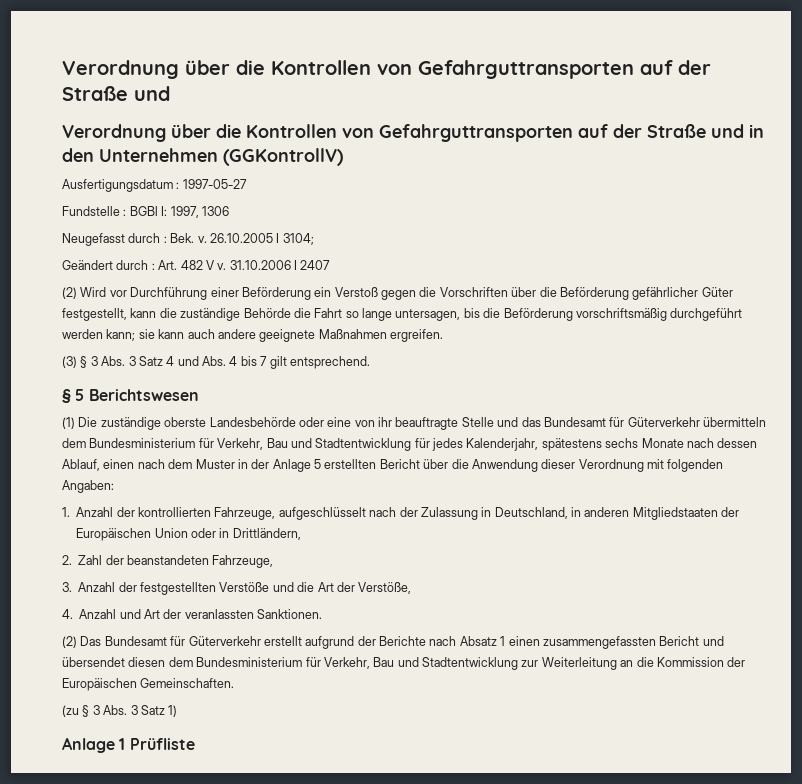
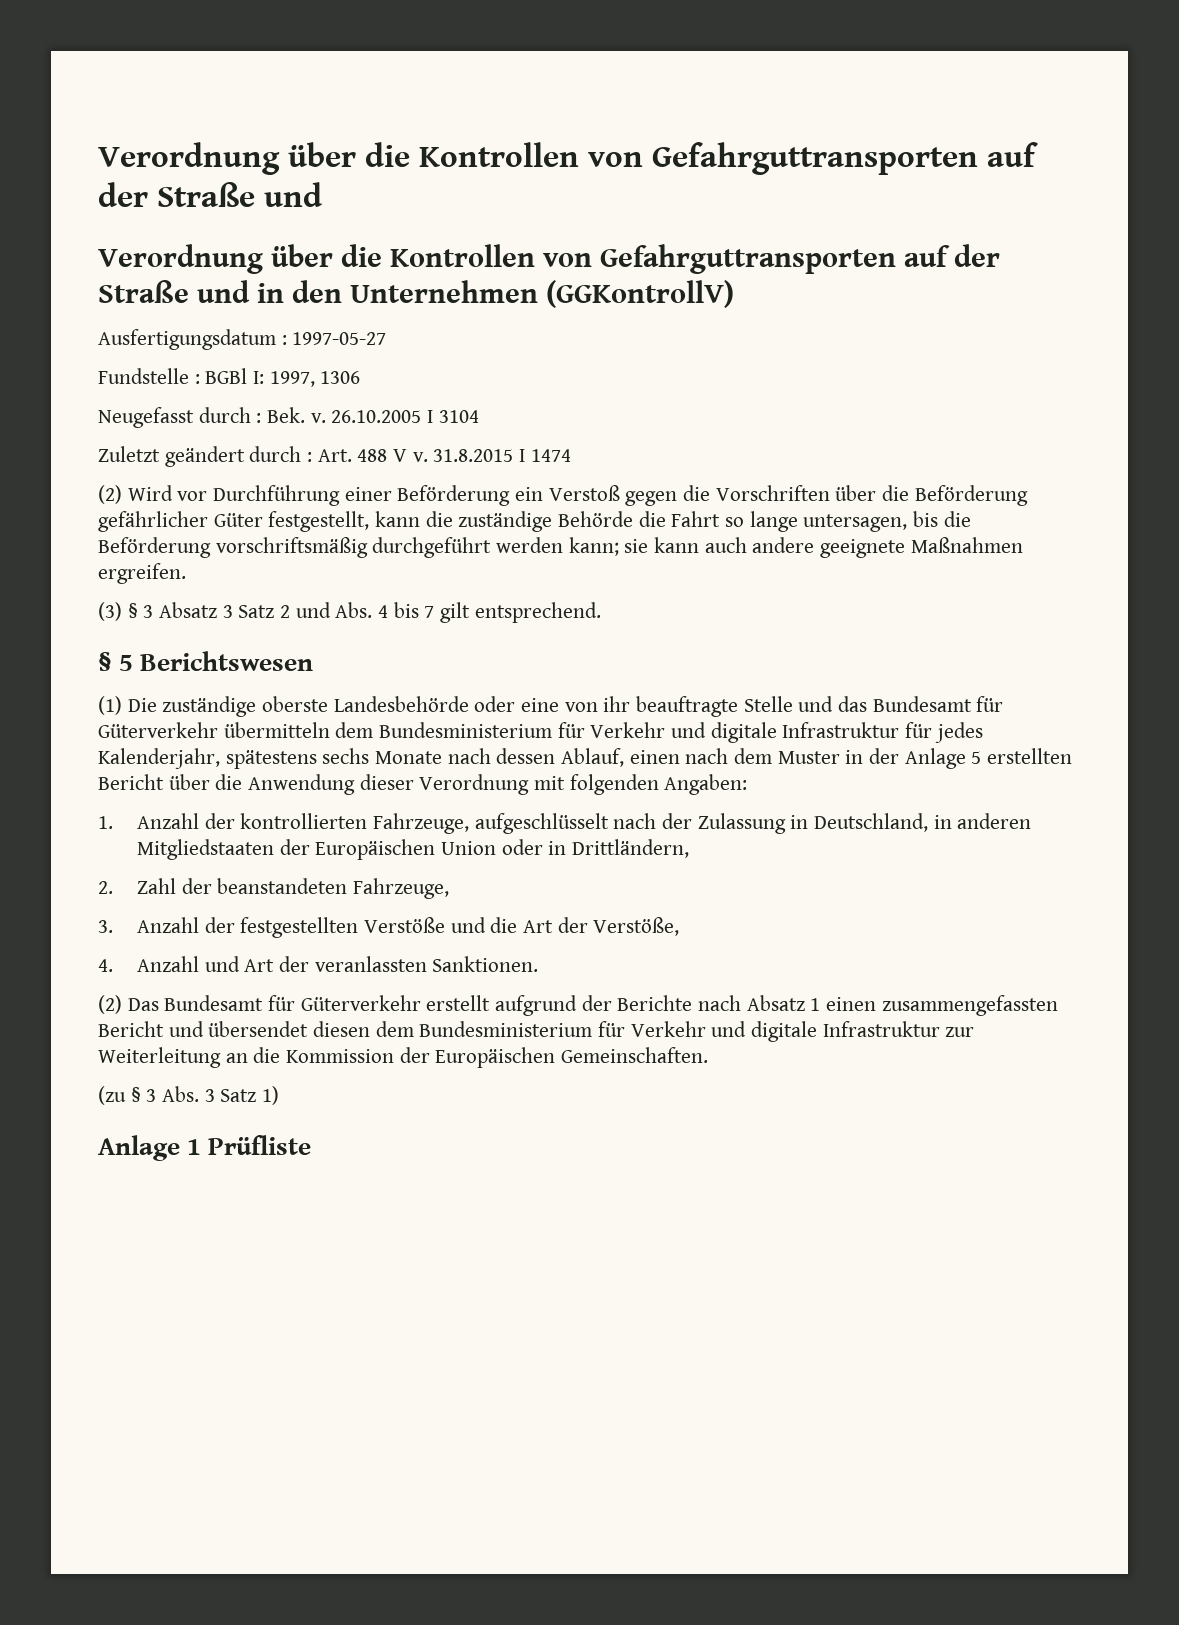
[282,233,314,245] [62,260,113,270] 3104; // Geändert -> [438,410,479,423] [98,446,245,467] 3104 // Zuletzt geändert
[180,260,203,270] 482 -> [357,449,388,462] 488
[229,260,331,270] 31.10.2006 I 2407 -> [433,449,571,462] 31.8.2015 I 1474
[101,356,175,366] Abs. 3 Satz 4 -> [159,602,291,618] Absatz 3 Satz 2
[217,438,412,451] Verkehr, Bau und Stadtentwicklung -> [590,722,900,743] Verkehr und digitale Infrastruktur
[323,657,518,670] Verkehr, Bau und Stadtentwicklung -> [630,1021,940,1042] Verkehr und digitale Infrastruktur

